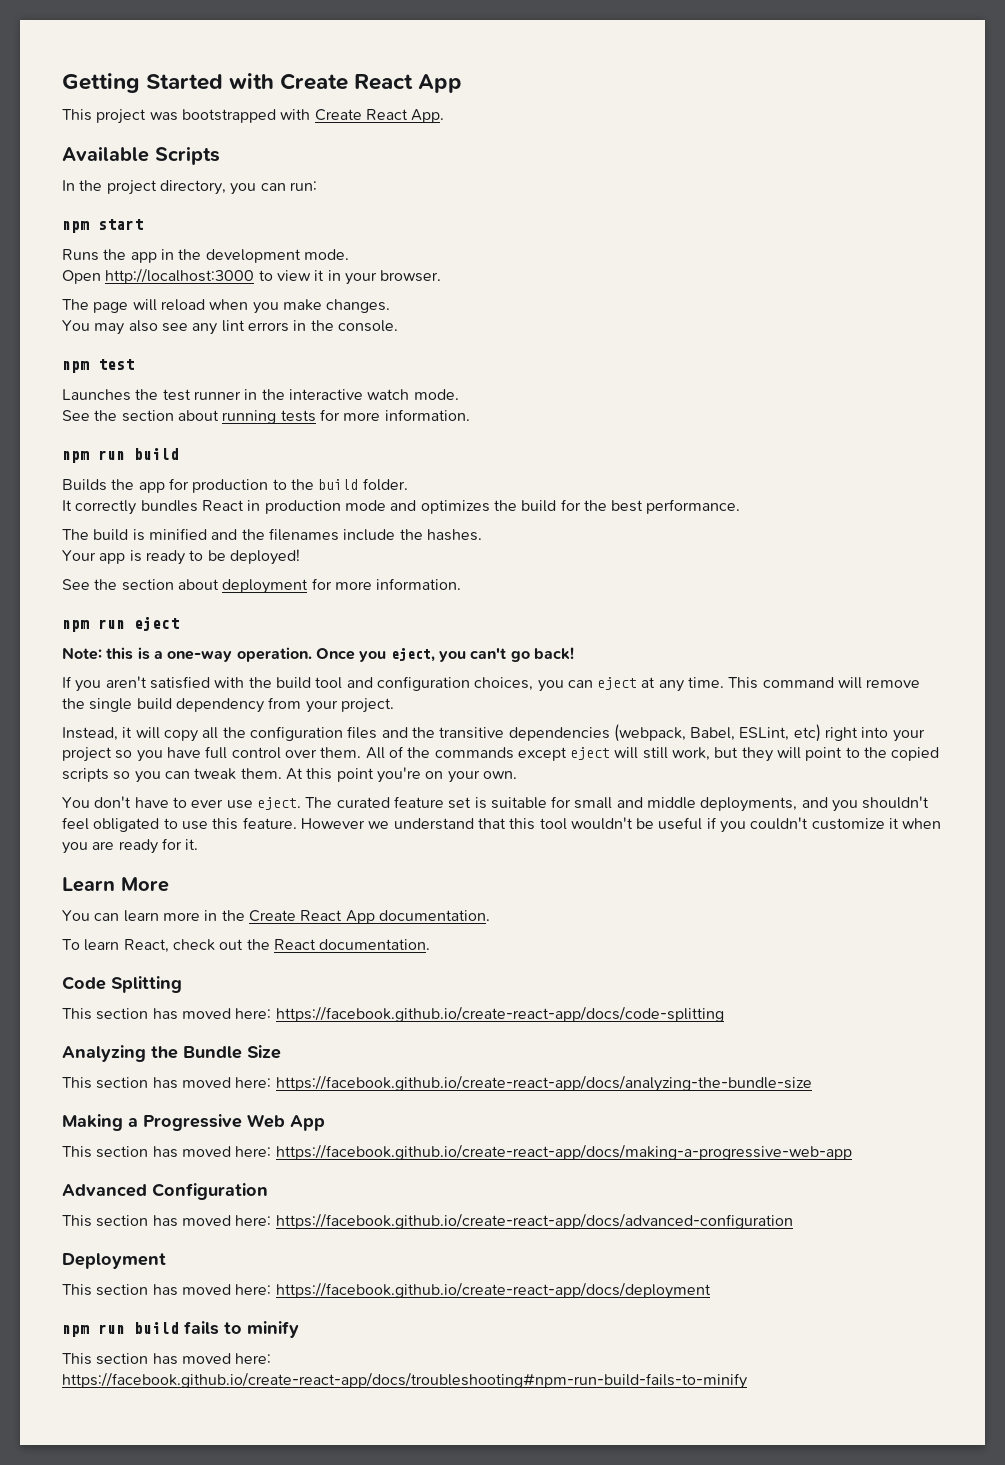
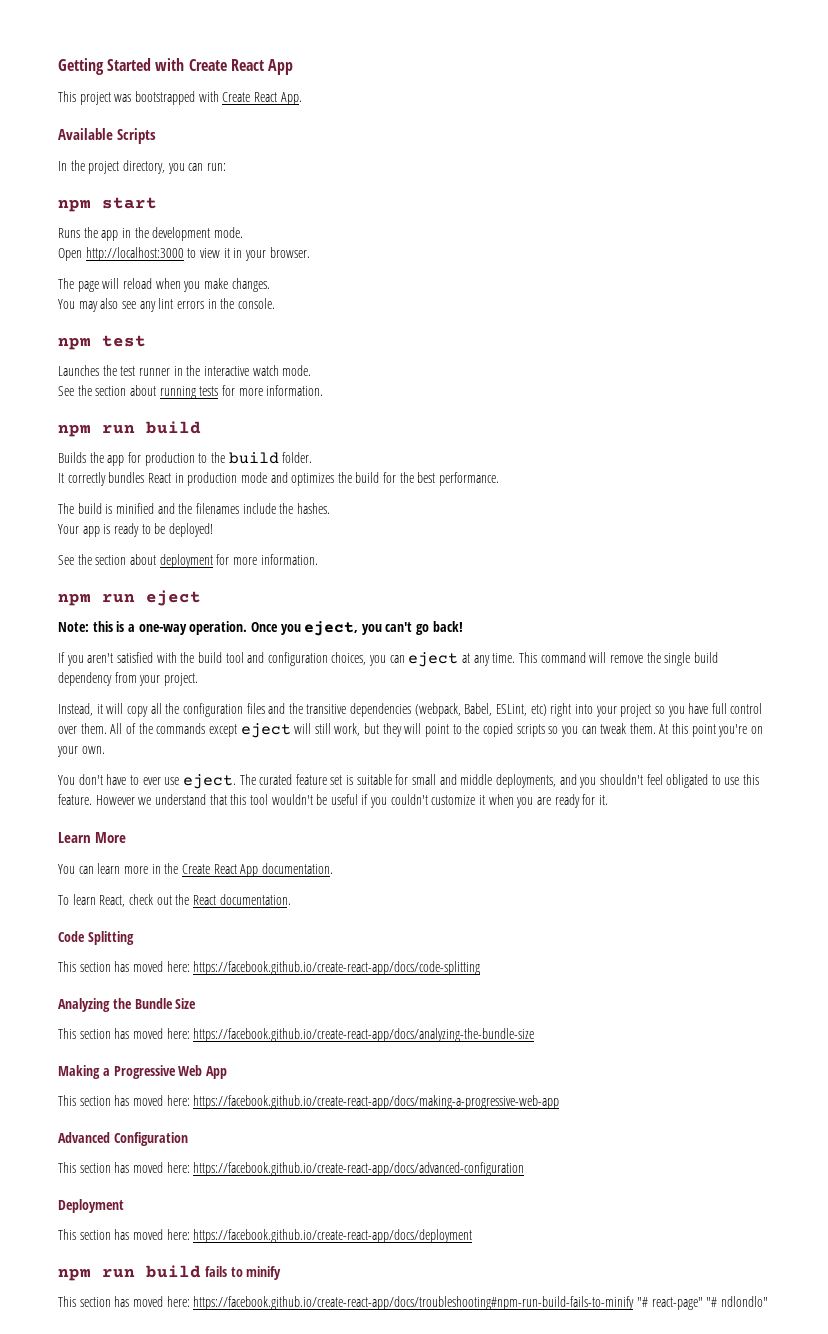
(747, 1380) none -> [636,1296,768,1310] "# react-page" "# ndlondlo"

